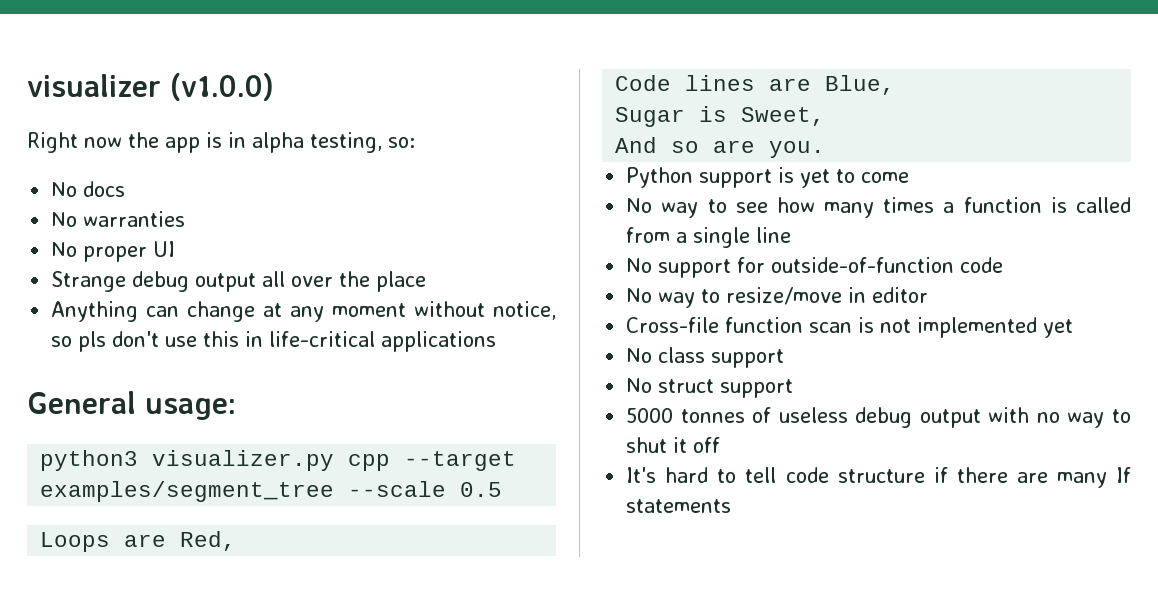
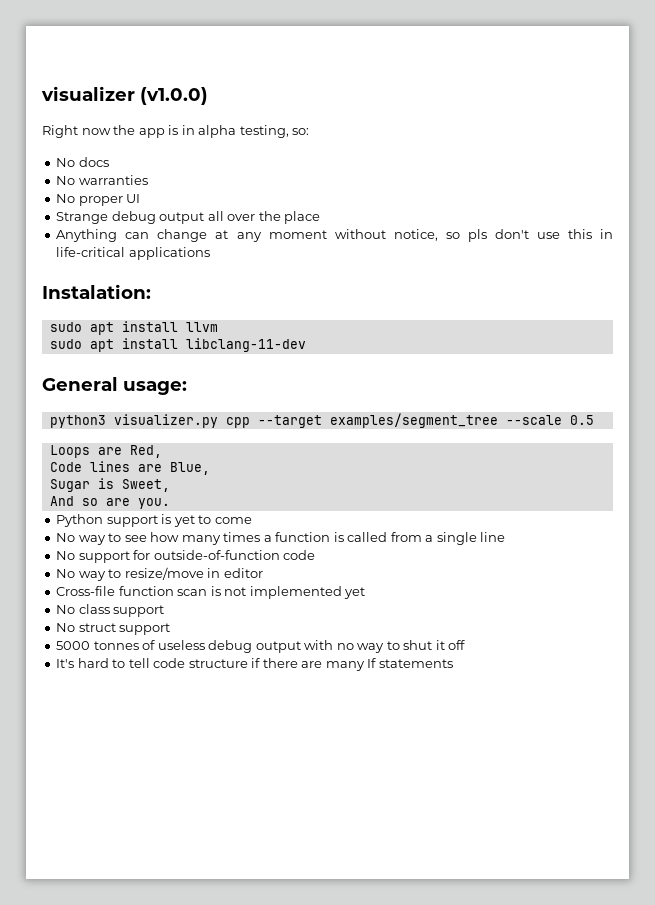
(497, 341) none -> [42,284,151,299] [49,321,218,335] [49,338,306,352] // Instalation: // sudo apt install llvm // sudo apt install libclang-11-dev

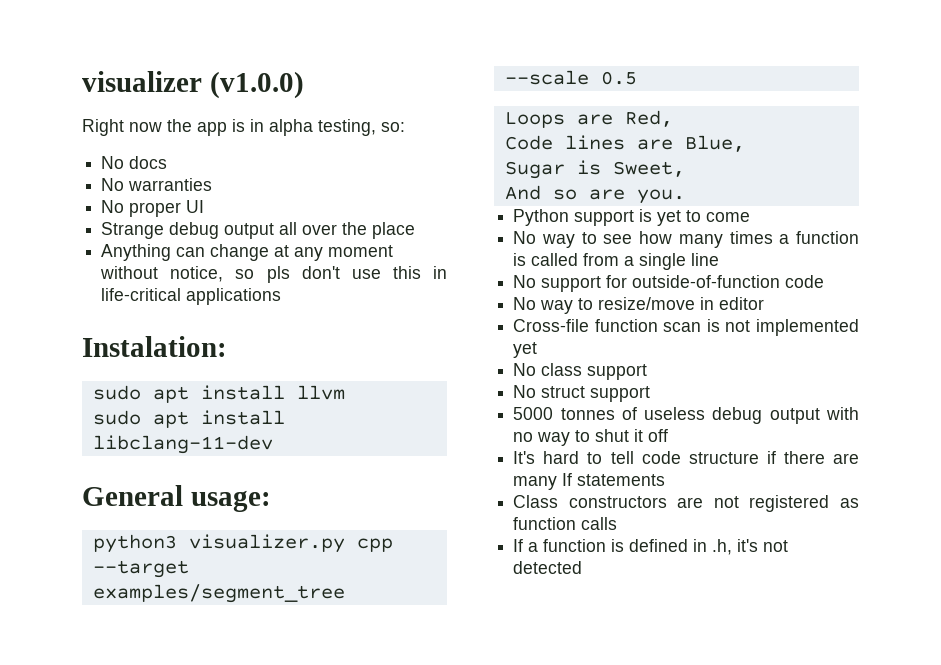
(453, 663) none -> [513,495,859,512] [513,517,618,530] [513,539,789,555] [513,561,583,574] // Class constructors are not registered as function calls // If a function is defined in .h, it's not detected

